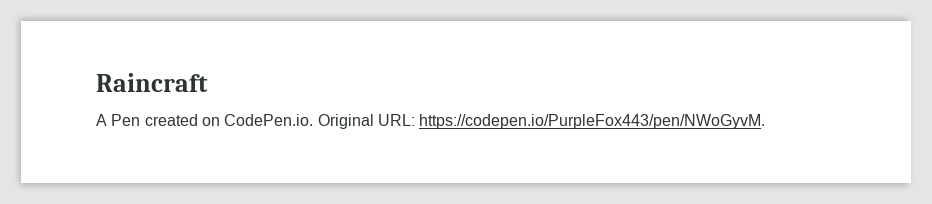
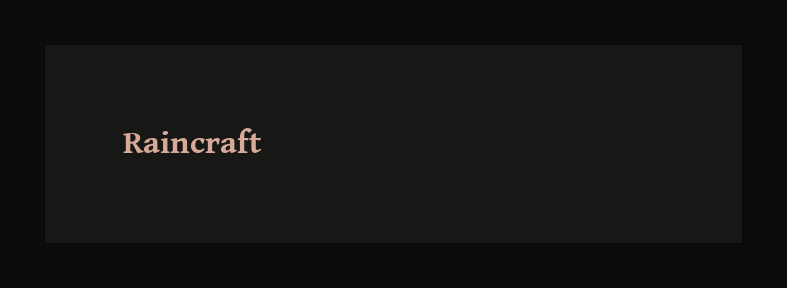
[96,114,766,129] // A Pen created on CodePen.io. Original URL: https://codepen.io/PurpleFox443/pen/NWoGyvM. -> (262, 140) none

